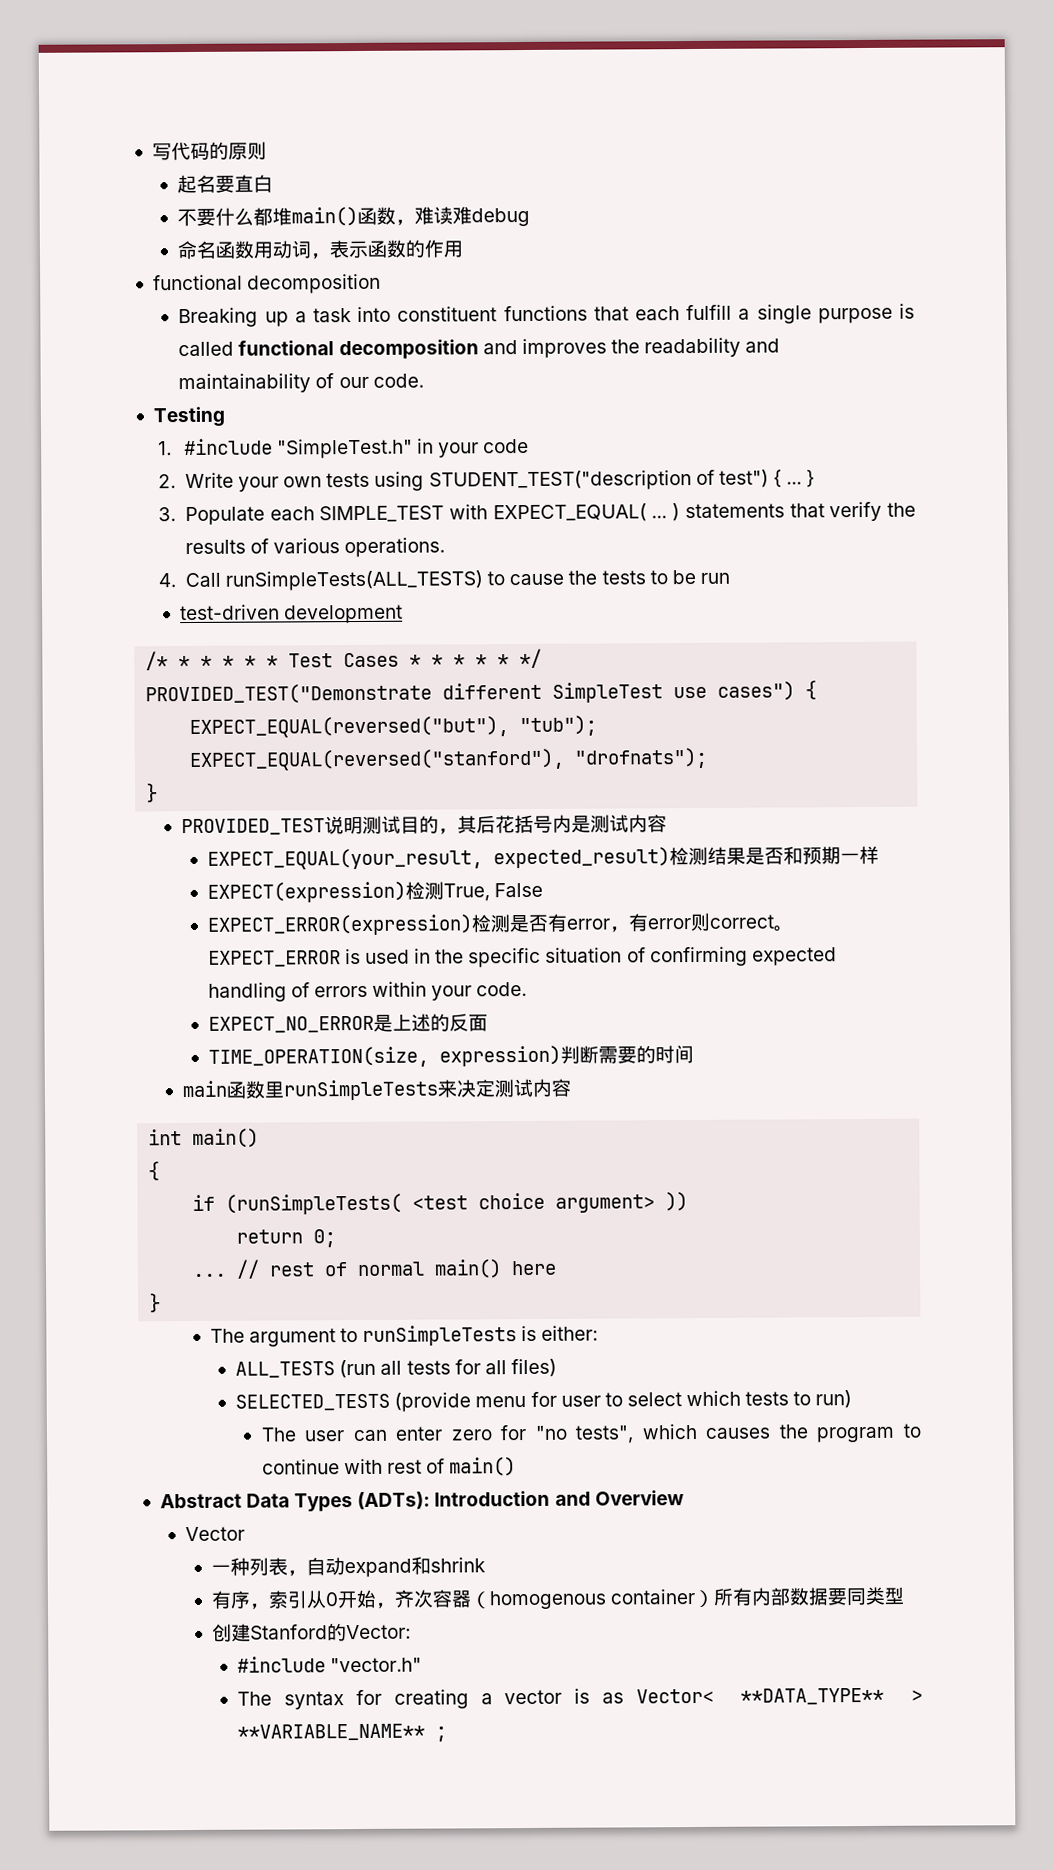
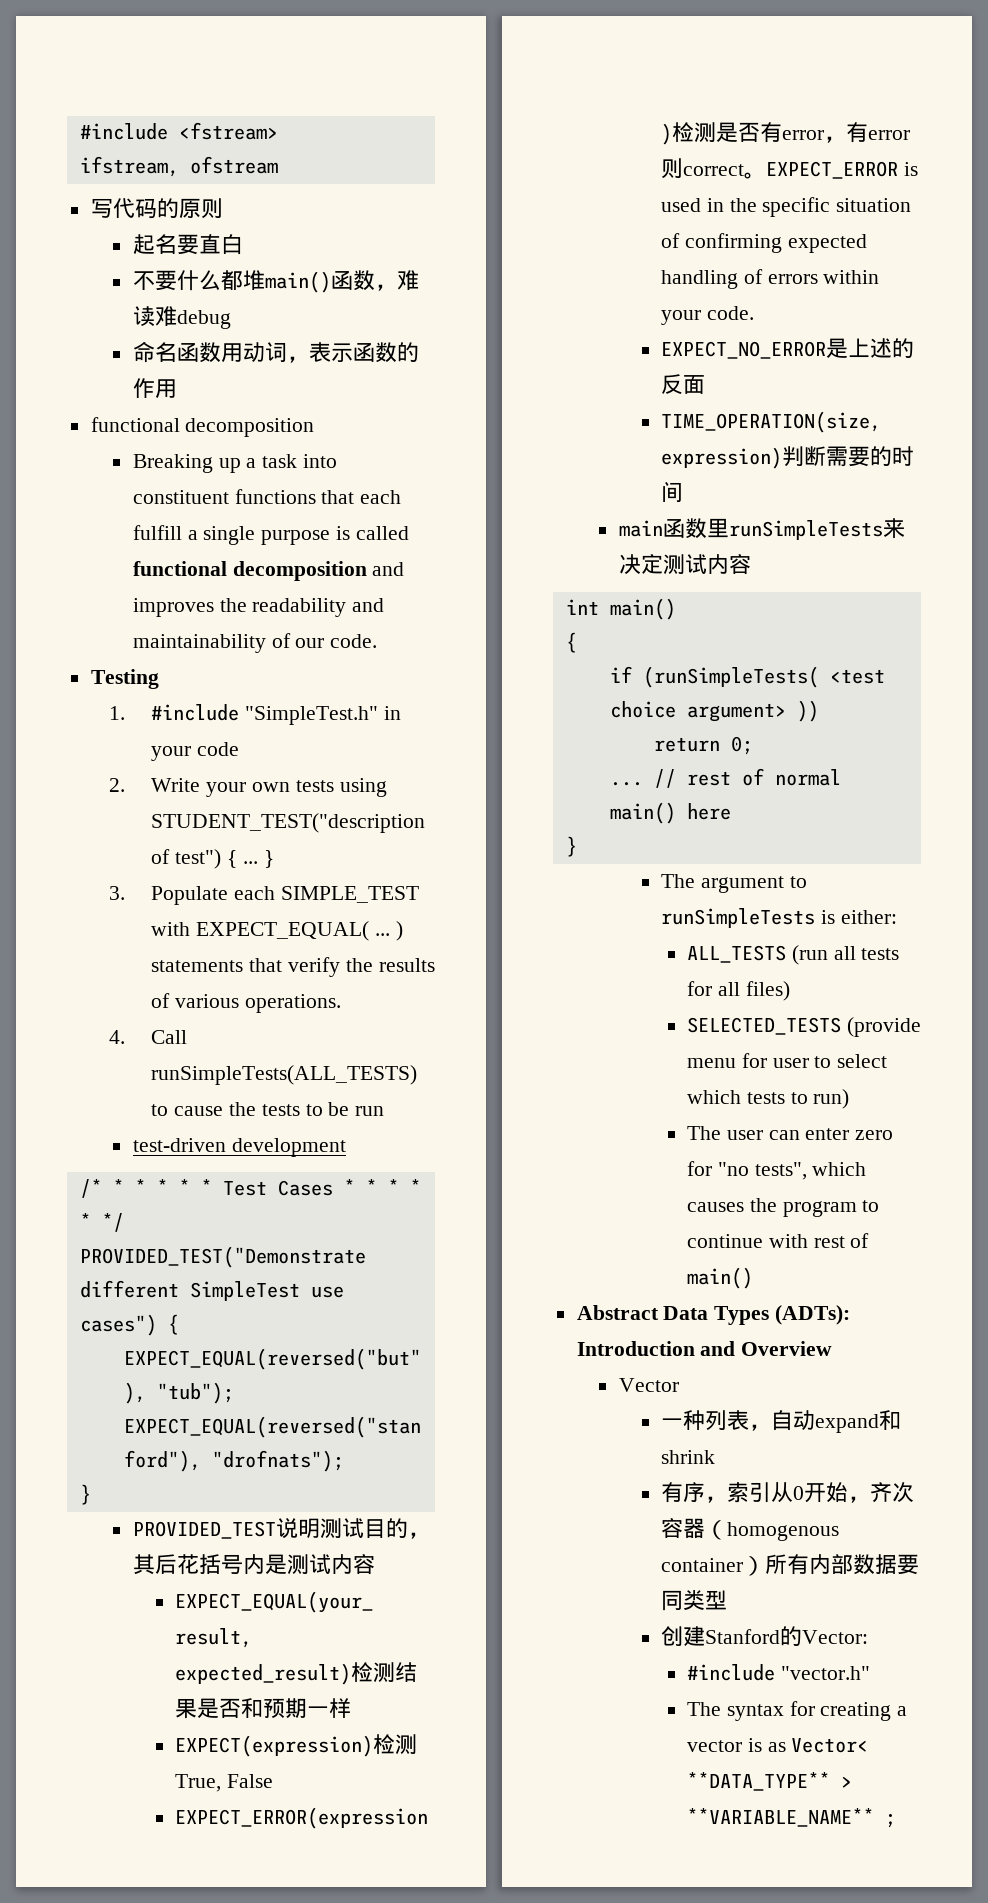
(151, 152) none -> [79,122,278,140] [79,156,278,177] #include <fstream> // ifstream, ofstream //

